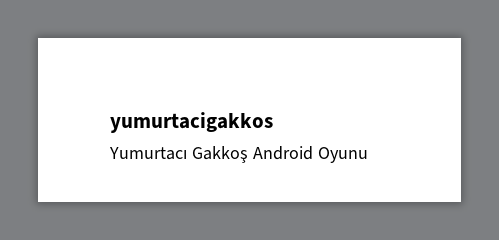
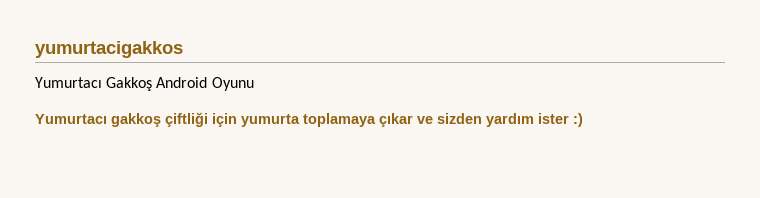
(368, 155) none -> [35,112,583,127] // Yumurtacı gakkoş çiftliği için yumurta toplamaya çıkar ve sizden yardım ister :)

